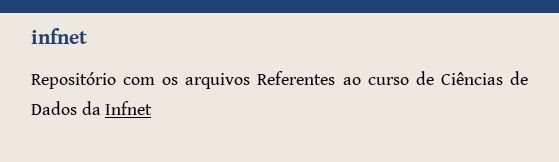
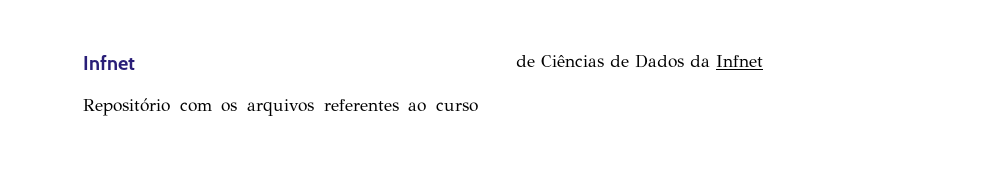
[31,28,87,44] infnet -> [83,55,135,70] Infnet
[257,71,336,85] Referentes -> [323,99,399,111] referentes

